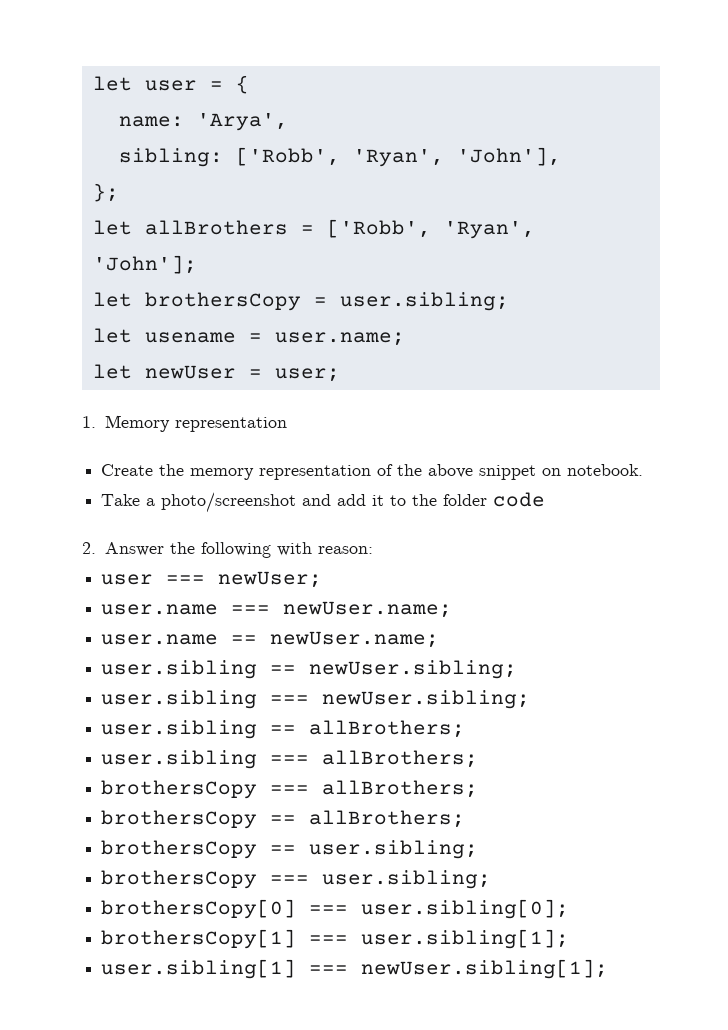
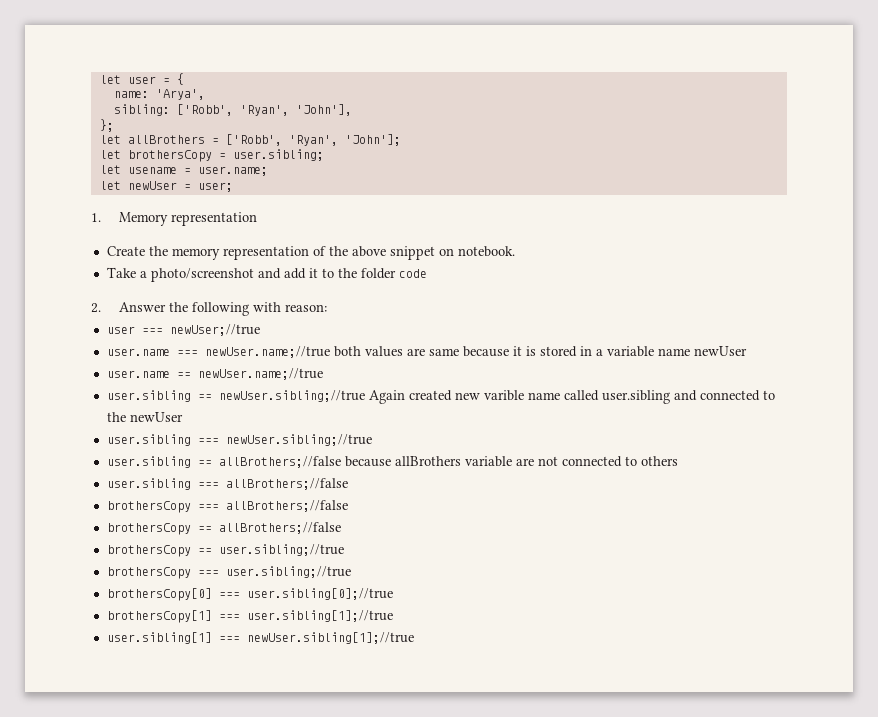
[218,571,323,588] newUser; -> [169,324,260,336] newUser;//true
[283,601,453,618] newUser.name; -> [204,346,747,358] newUser.name;//true both values are same because it is stored in a variable name newUser
[270,631,440,648] [101,660,518,679] [101,690,531,709] [101,720,466,739] [101,750,479,769] [101,780,479,799] [101,810,466,829] [101,840,479,859] [101,870,492,889] newUser.name; // user.sibling == newUser.sibling; // user.sibling === newUser.sibling; // user.sibling == allBrothers; // user.sibling === allBrothers; // brothersCopy === allBrothers; // brothersCopy == allBrothers; // brothersCopy == user.sibling; // brothersCopy === user.sibling; -> [197,368,323,380] [106,390,775,404] [106,412,183,422] [106,434,372,446] [106,456,678,468] [106,478,348,490] [106,500,348,513] [106,522,341,535] [106,544,344,557] [106,566,351,579] newUser.name;//true // user.sibling == newUser.sibling;//true Again created new varible name called user.sibling and connected to the newUser // user.sibling === newUser.sibling;//true // user.sibling == allBrothers;//false because allBrothers variable are not connected to others // user.sibling === allBrothers;//false // brothersCopy === allBrothers;//false // brothersCopy == allBrothers;//false // brothersCopy == user.sibling;//true // brothersCopy === user.sibling;//true
[361,899,570,919] user.sibling[0]; -> [246,588,393,600] user.sibling[0];//true
[361,929,570,949] user.sibling[1]; -> [246,610,393,622] user.sibling[1];//true
[361,959,609,979] newUser.sibling[1]; -> [246,632,414,644] newUser.sibling[1];//true

